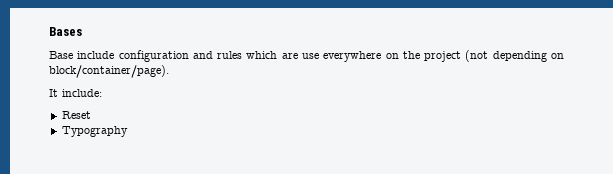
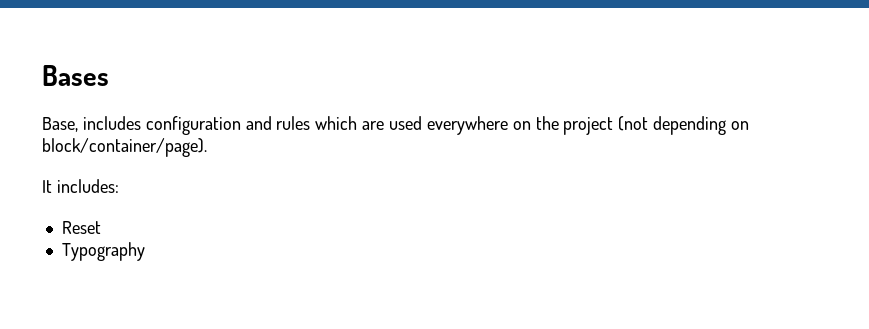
[49,51,115,59] Base include -> [42,116,141,132] Base, includes
[301,53,319,59] use -> [389,116,423,130] used
[62,89,102,97] include: -> [56,179,119,193] includes:

